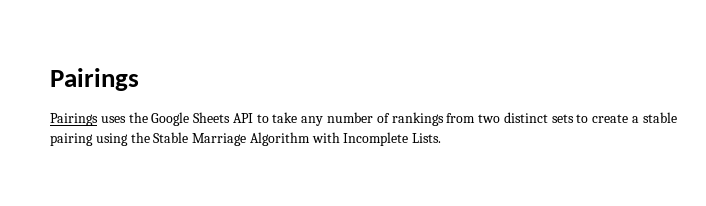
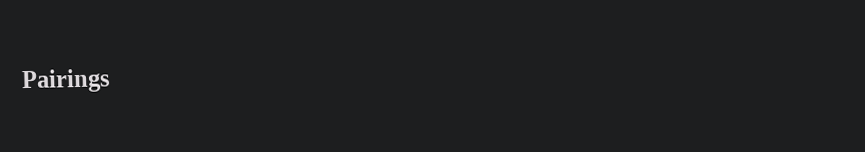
[50,68,139,91] [50,112,677,126] [50,132,442,146] Pairings // Pairings uses the Google Sheets API to take any number of rankings from two distinct sets to create a stable pairing using the Stable Marriage Algorithm with Incomplete Lists. -> [21,68,111,94] Pairings

